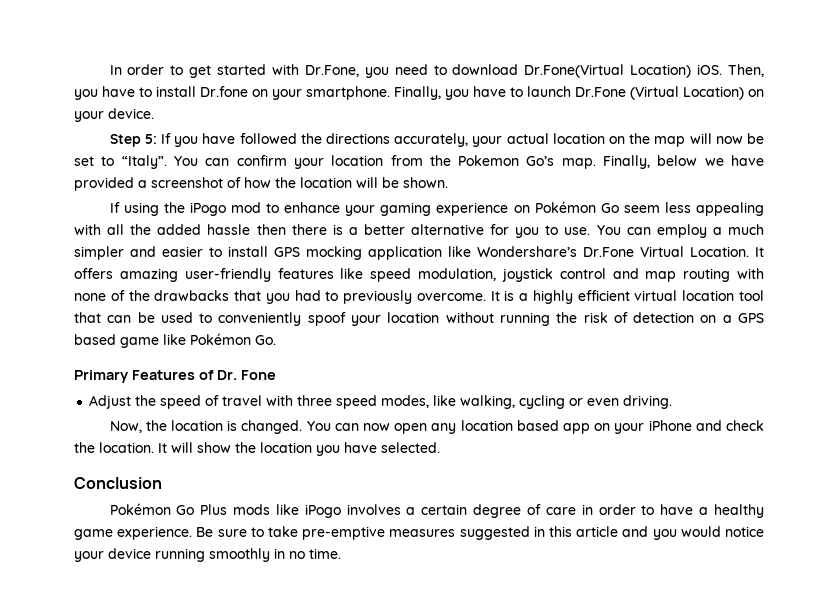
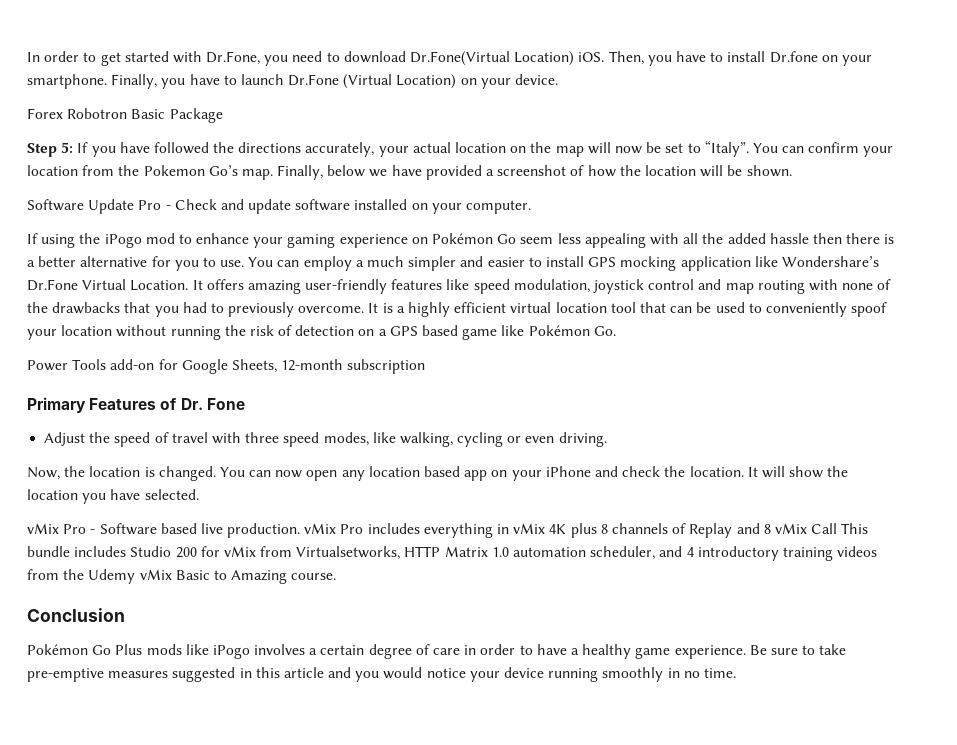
(154, 113) none -> [27,108,223,123] // Forex Robotron Basic Package
(448, 182) none -> [27,199,532,214] // Software Update Pro - Check and update software installed on your computer.
(276, 340) none -> [27,359,426,374] // Power Tools add-on for Google Sheets, 12-month subscription
(440, 447) none -> [27,523,869,538] [27,546,878,561] [27,569,337,584] // vMix Pro - Software based live production. vMix Pro includes everything in vMix 4K plus 8 channels of Replay and 8 vMix Call This bundle includes Studio 200 for vMix from Virtualsetworks, HTTP Matrix 1.0 automation scheduler, and 4 introductory training videos from the Udemy vMix Basic to Amazing course.

